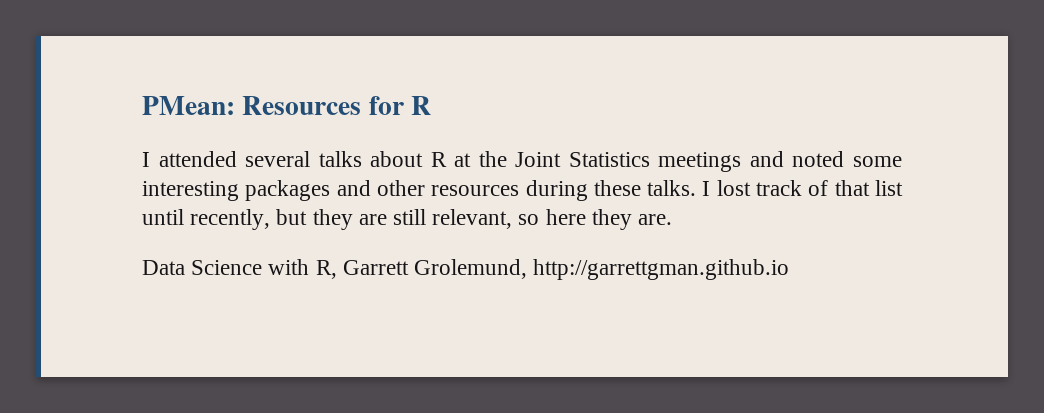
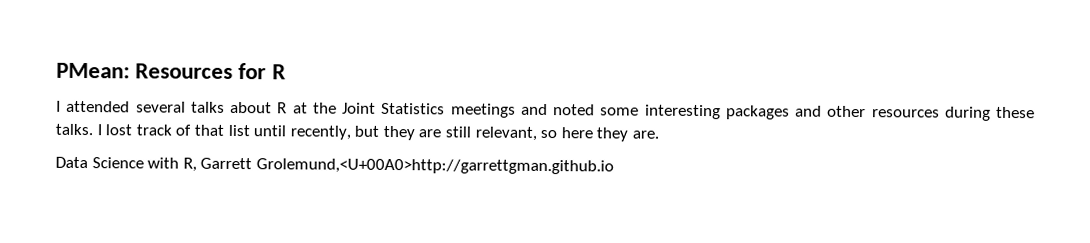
[414,259,790,280] Grolemund, http://garrettgman.github.io -> [255,158,614,175] Grolemund,<U+00A0>http://garrettgman.github.io

